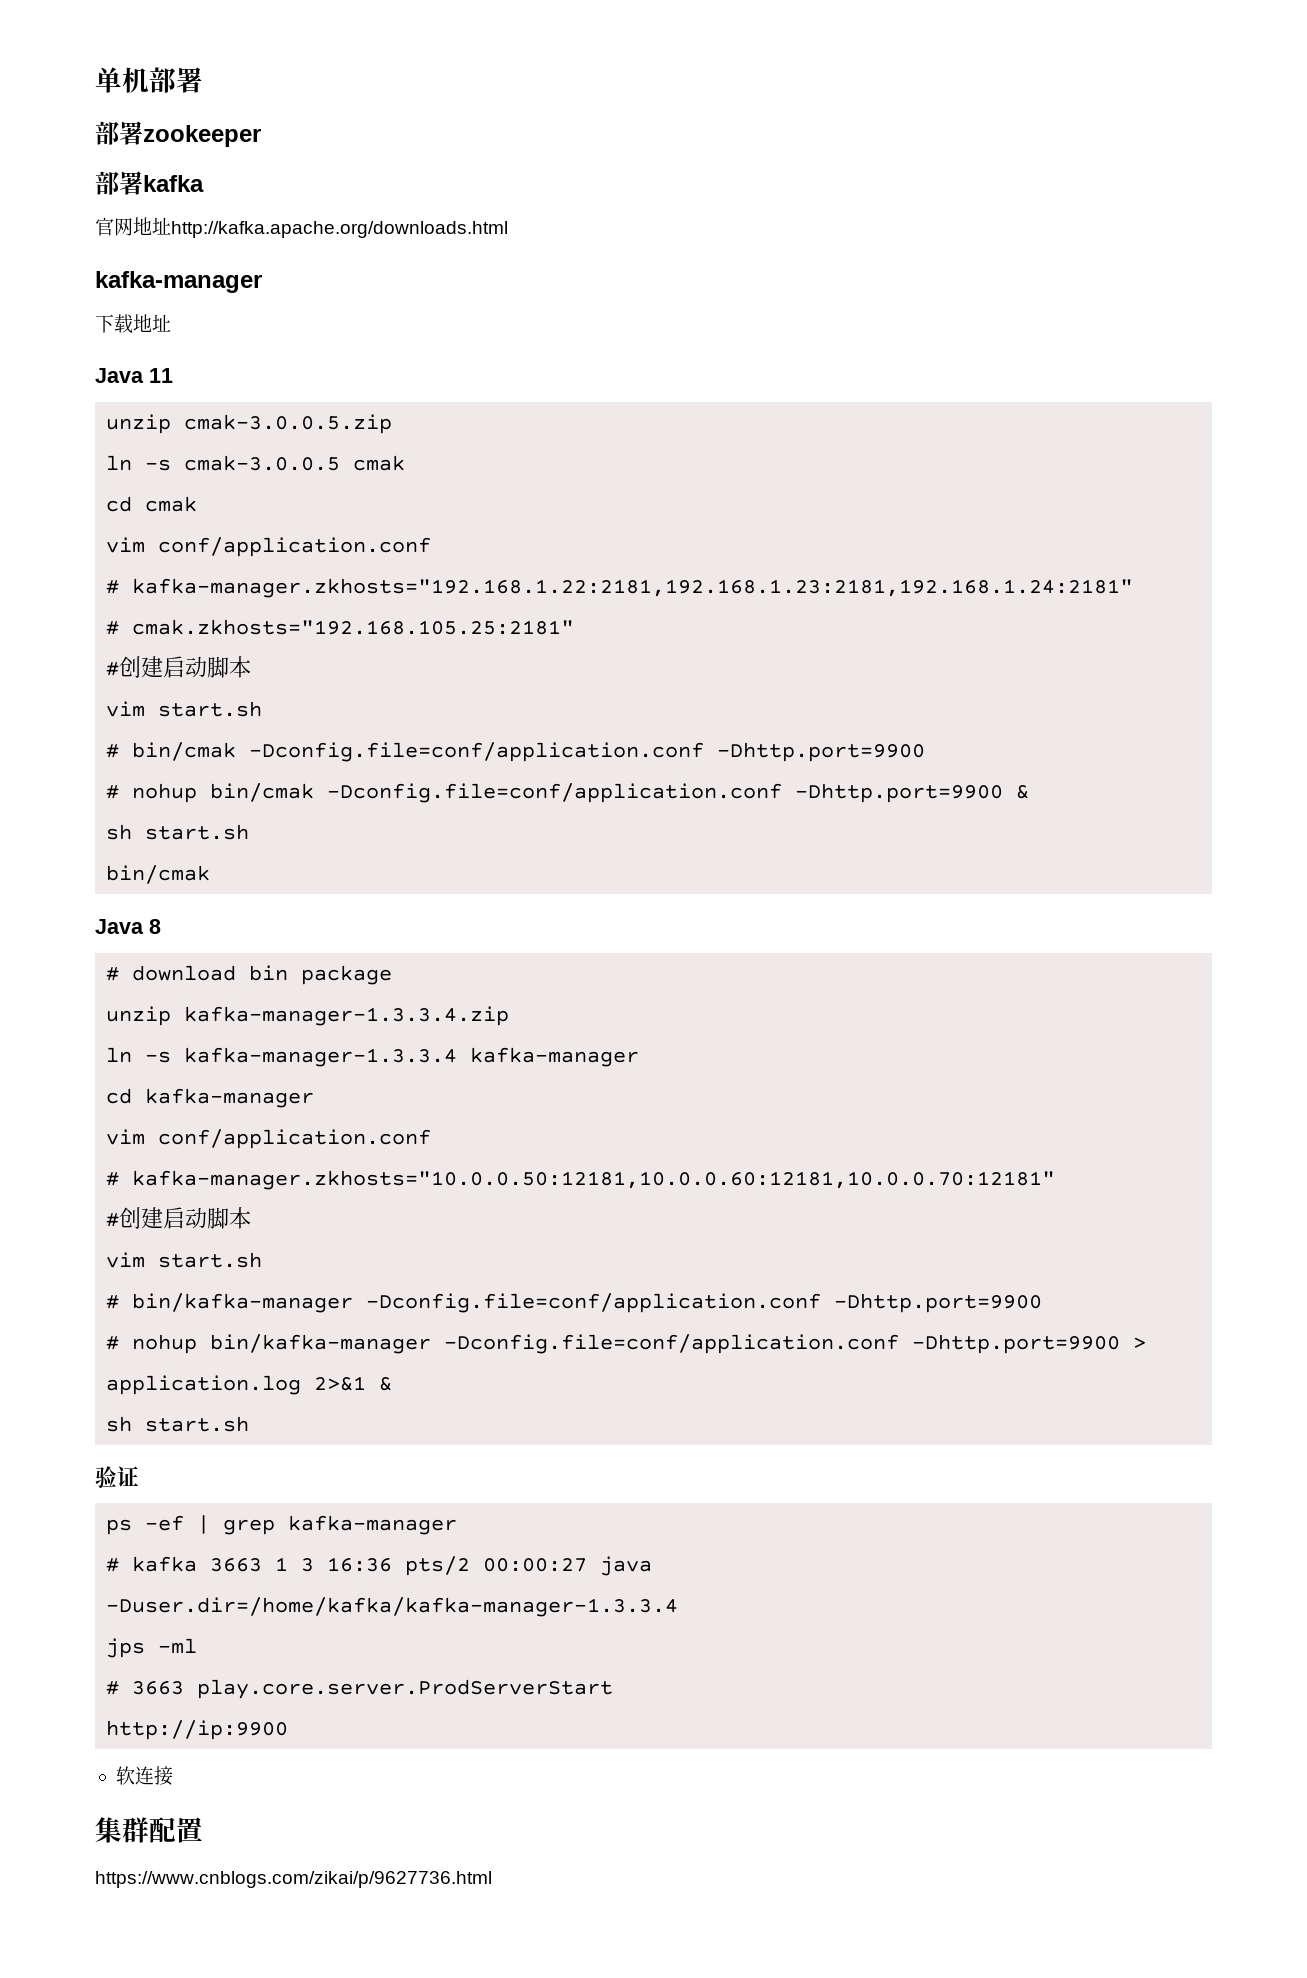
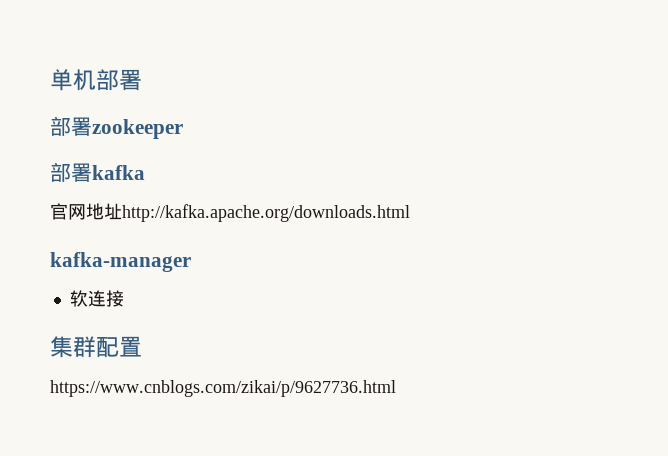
[95,314,171,334] [95,368,173,383] [106,414,393,434] [106,455,406,471] [106,496,198,512] [106,537,432,557] [106,578,1134,598] [106,619,575,635] [106,656,252,678] [106,701,263,717] [106,742,926,762] [106,783,1030,803] [106,824,250,840] [106,865,211,884] [95,919,161,934] [106,965,393,985] [106,1006,510,1026] [106,1047,640,1067] [106,1088,315,1108] [106,1129,432,1149] [106,1170,1056,1190] [106,1207,252,1229] [106,1252,263,1268] [106,1293,1043,1313] [106,1334,1147,1354] [106,1375,393,1395] [106,1416,250,1432] [95,1466,139,1488] [106,1515,458,1535] [106,1556,653,1576] [106,1597,679,1617] [106,1638,198,1658] [106,1679,614,1699] [106,1720,289,1740] // 下载地址 // Java 11 // unzip cmak-3.0.0.5.zip // ln -s cmak-3.0.0.5 cmak // cd cmak // vim conf/application.conf // # kafka-manager.zkhosts="192.168.1.22:2181,192.168.1.23:2181,192.168.1.24:2181" // # cmak.zkhosts="192.168.105.25:2181" // #创建启动脚本 // vim start.sh // # bin/cmak -Dconfig.file=conf/application.conf -Dhttp.port=9900 // # nohup bin/cmak -Dconfig.file=conf/application.conf -Dhttp.port=9900 & // sh start.sh // bin/cmak // Java 8 // # download bin package // unzip kafka-manager-1.3.3.4.zip // ln -s kafka-manager-1.3.3.4 kafka-manager // cd kafka-manager // vim conf/application.conf // # kafka-manager.zkhosts="10.0.0.50:12181,10.0.0.60:12181,10.0.0.70:12181" // #创建启动脚本 // vim start.sh // # bin/kafka-manager -Dconfig.file=conf/application.conf -Dhttp.port=9900 // # nohup bin/kafka-manager -Dconfig.file=conf/application.conf -Dhttp.port=9900 > application.log 2>&1 & // sh start.sh // 验证 // ps -ef | grep kafka-manager // # kafka 3663 1 3 16:36 pts/2 00:00:27 java -Duser.dir=/home/kafka/kafka-manager-1.3.3.4 // jps -ml // # 3663 play.core.server.ProdServerStart // http://ip:9900 -> (191, 262) none

